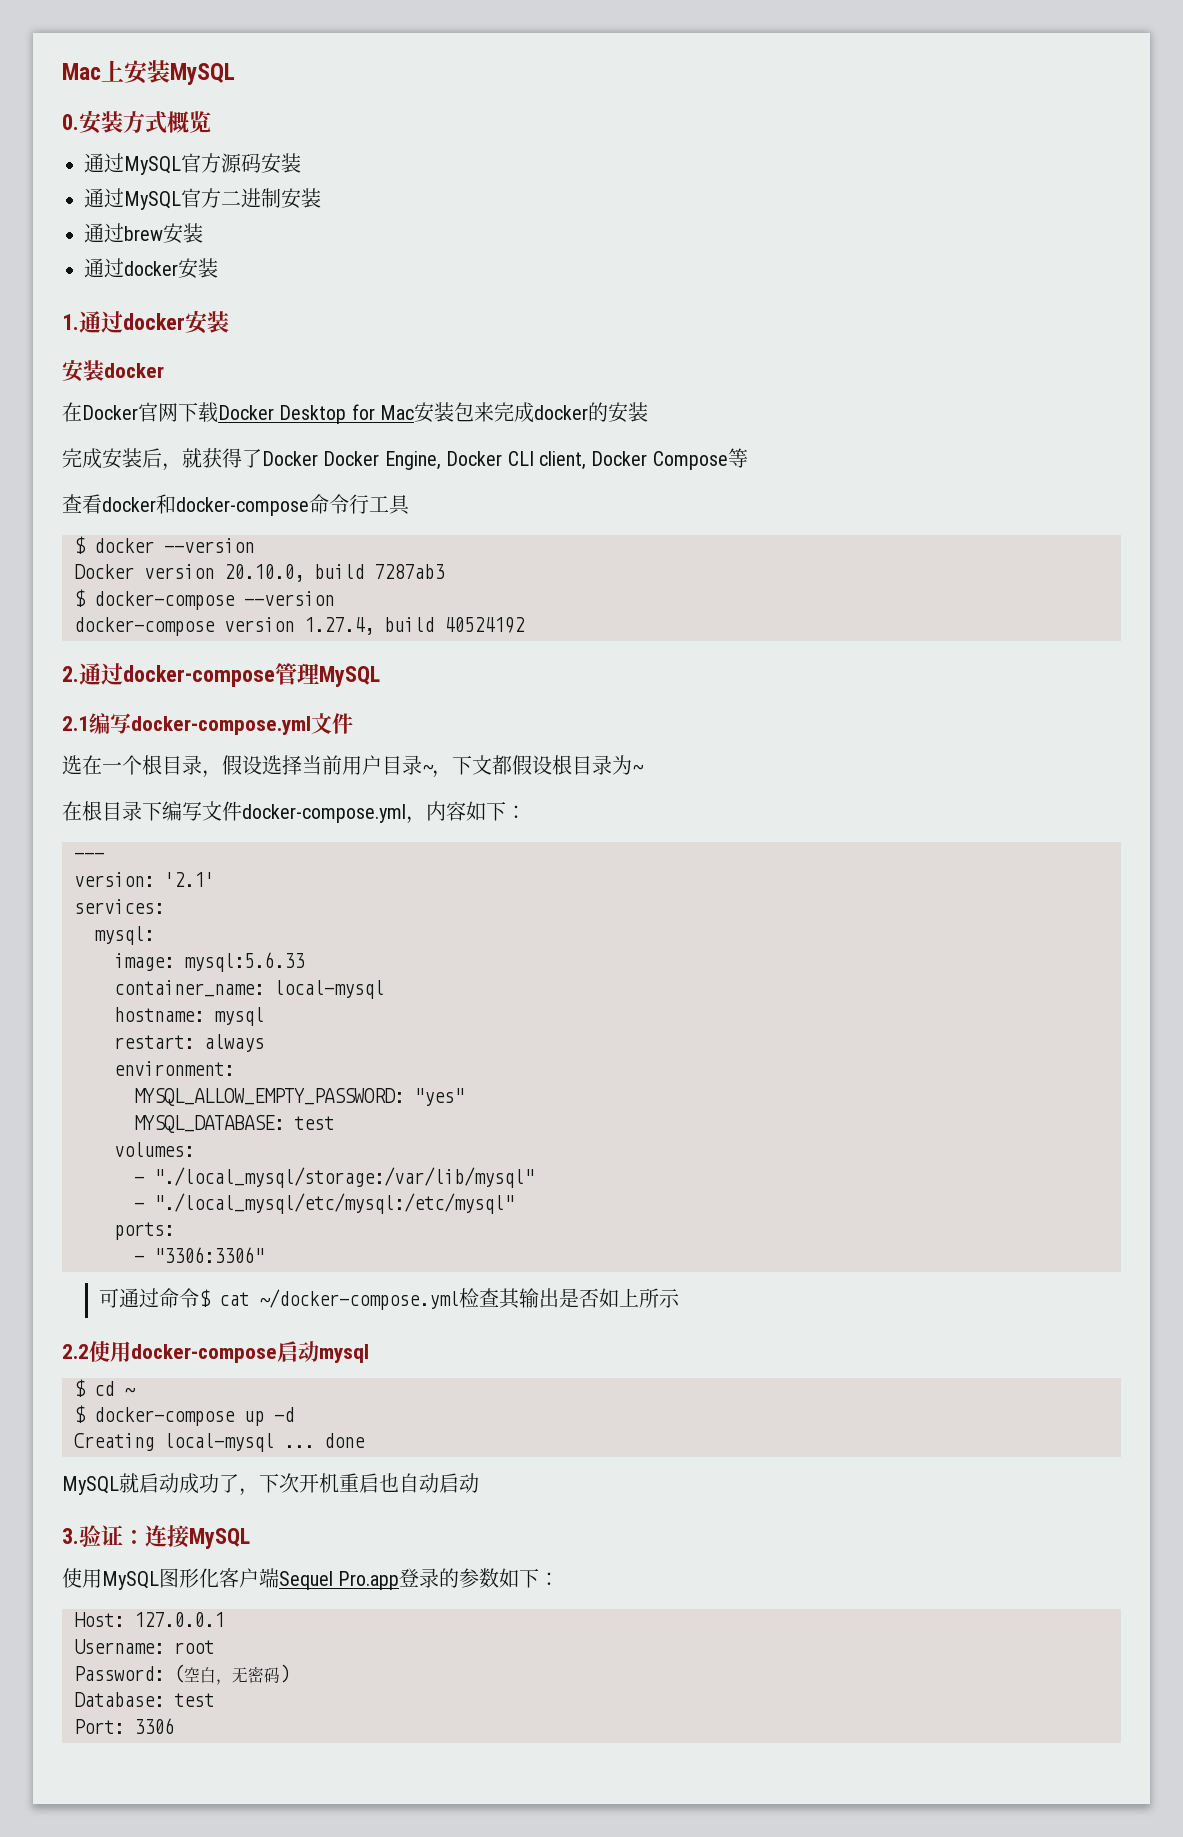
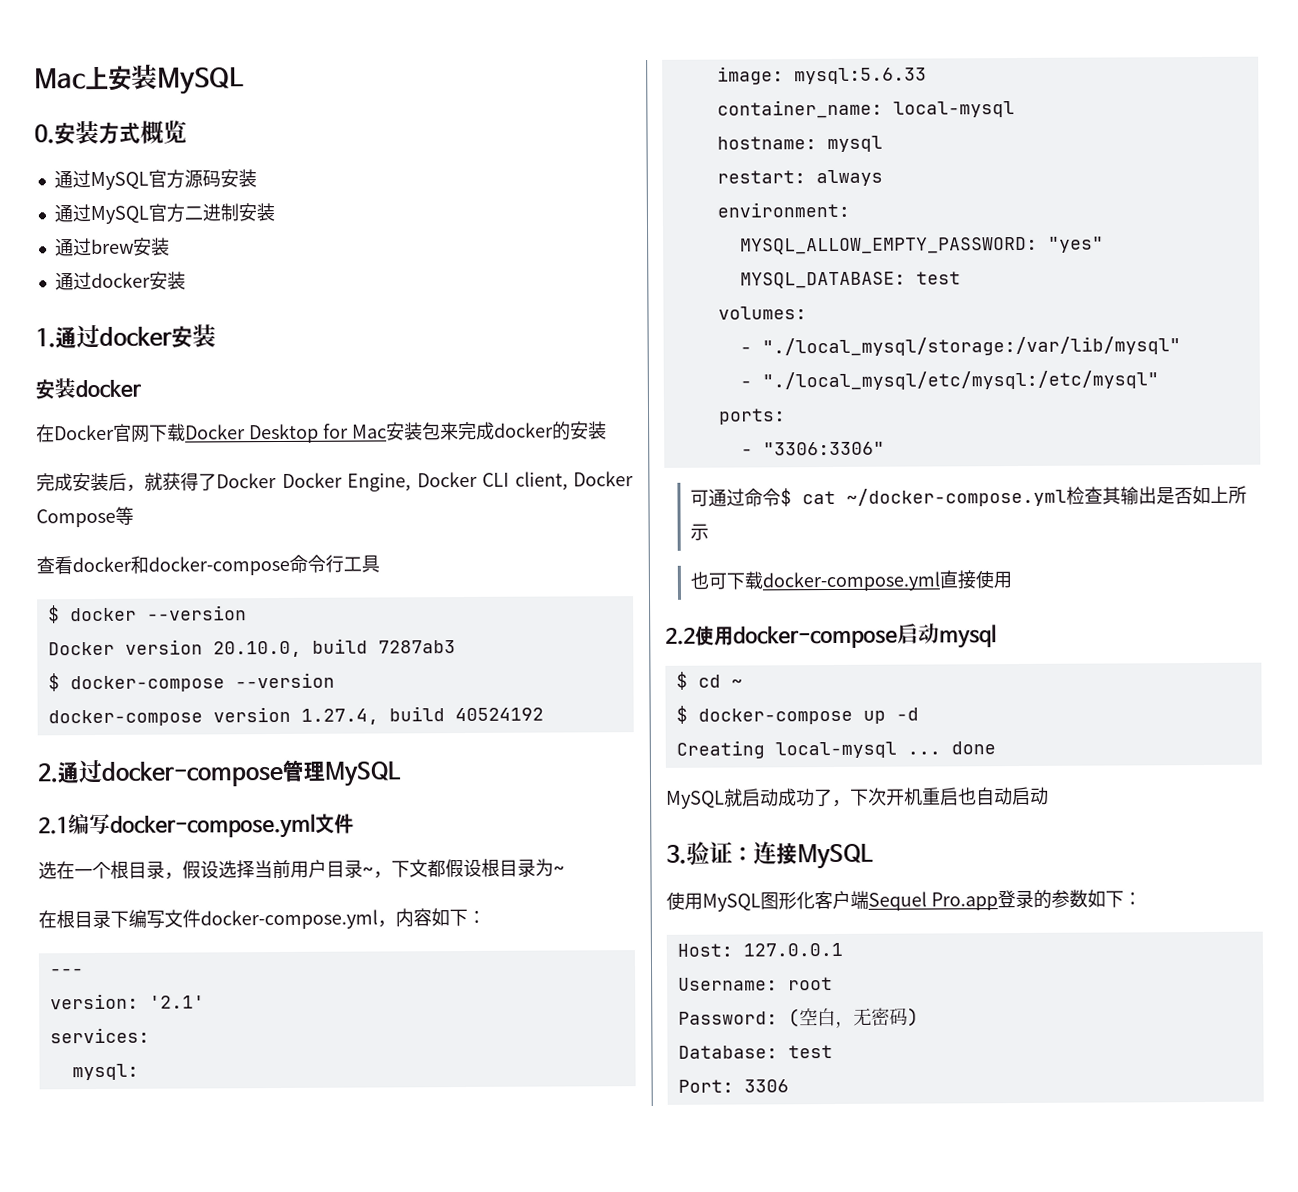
(680, 1298) none -> [689,570,1012,592] // 也可下载docker-compose.yml直接使用

